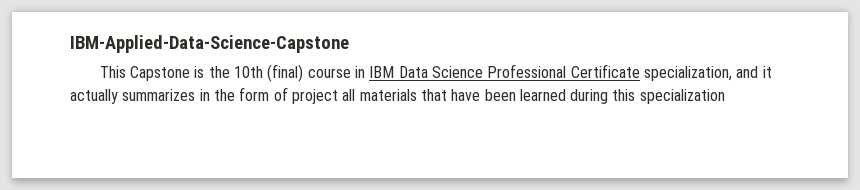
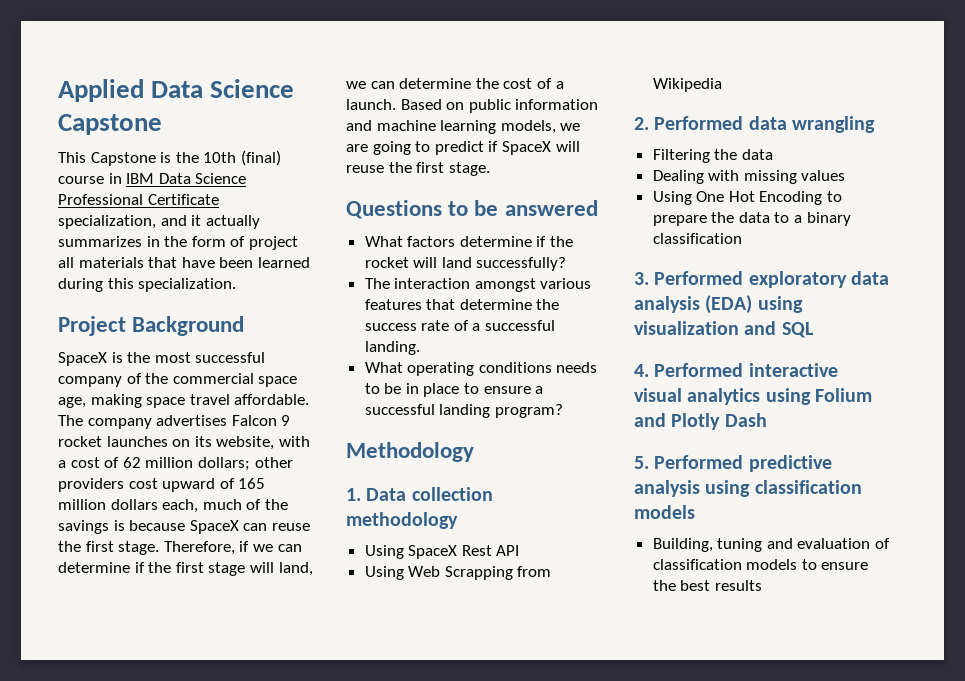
[70,35,349,53] IBM-Applied-Data-Science-Capstone -> [58,79,295,102] [58,114,162,135] Applied Data Science Capstone
[639,89,725,104] specialization -> [138,278,237,292] [58,316,245,336] [58,352,266,366] [58,373,298,387] [58,394,310,408] [58,415,291,429] [58,436,310,450] [58,457,293,471] [58,478,266,492] [58,499,288,513] [58,520,310,534] [58,541,302,555] [58,562,313,576] [346,78,564,89] [346,99,599,113] [346,120,581,134] [346,141,580,155] [346,162,490,176] [346,200,598,219] [364,236,574,247] [364,257,567,271] [364,278,592,292] [364,299,560,310] [364,320,556,331] [364,341,420,355] [364,362,598,376] [364,383,544,397] [364,404,563,418] [346,442,474,462] [346,487,493,501] [346,512,458,529] [364,545,520,559] [364,566,552,580] [652,78,722,92] [634,116,875,133] [652,149,773,163] [652,170,846,184] [652,191,843,205] [652,212,851,226] [652,233,742,244] [634,271,889,288] [634,295,803,314] [634,321,814,338] [634,363,838,377] [634,388,872,405] [634,413,767,430] [634,455,832,472] [634,480,862,497] [634,505,695,519] [652,538,891,552] [652,559,869,570] [652,580,762,591] specialization. // Project Background // SpaceX is the most successful company of the commercial space age, making space travel affordable. The company advertises Falcon 9 rocket launches on its website, with a cost of 62 million dollars; other providers cost upward of 165 million dollars each, much of the savings is because SpaceX can reuse the first stage. Therefore, if we can determine if the first stage will land, we can determine the cost of a launch. Based on public information and machine learning models, we are going to predict if SpaceX will reuse the first stage. // Questions to be answered // What factors determine if the rocket will land successfully? // The interaction amongst various features that determine the success rate of a successful landing. // What operating conditions needs to be in place to ensure a successful landing program? // Methodology // 1. Data collection methodology // Using SpaceX Rest API // Using Web Scrapping from Wikipedia // 2. Performed data wrangling // Filtering the data // Dealing with missing values // Using One Hot Encoding to prepare the data to a binary classification // 3. Performed exploratory data analysis (EDA) using visualization and SQL // 4. Performed interactive visual analytics using Folium and Plotly Dash // 5. Performed predictive analysis using classification models // Building, tuning and evaluation of classification models to ensure the best results

